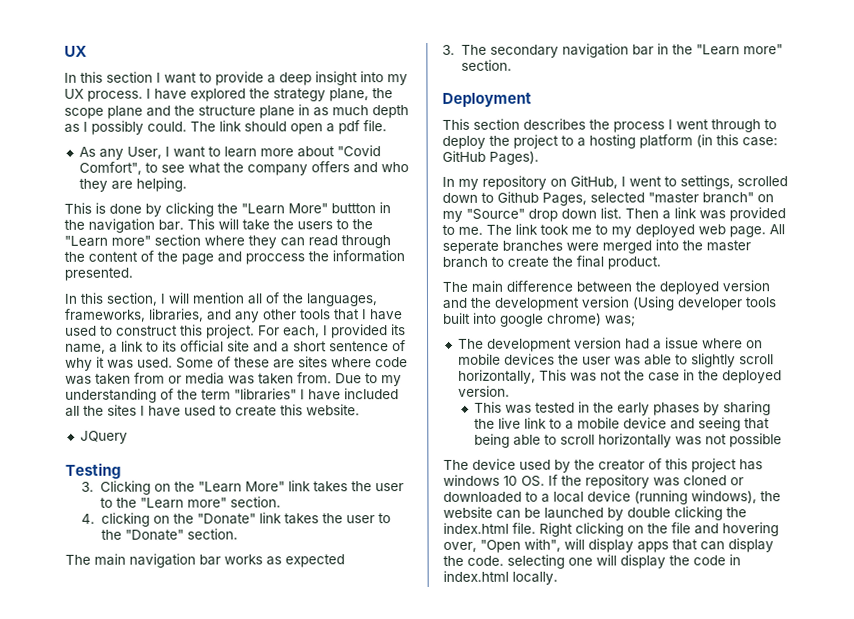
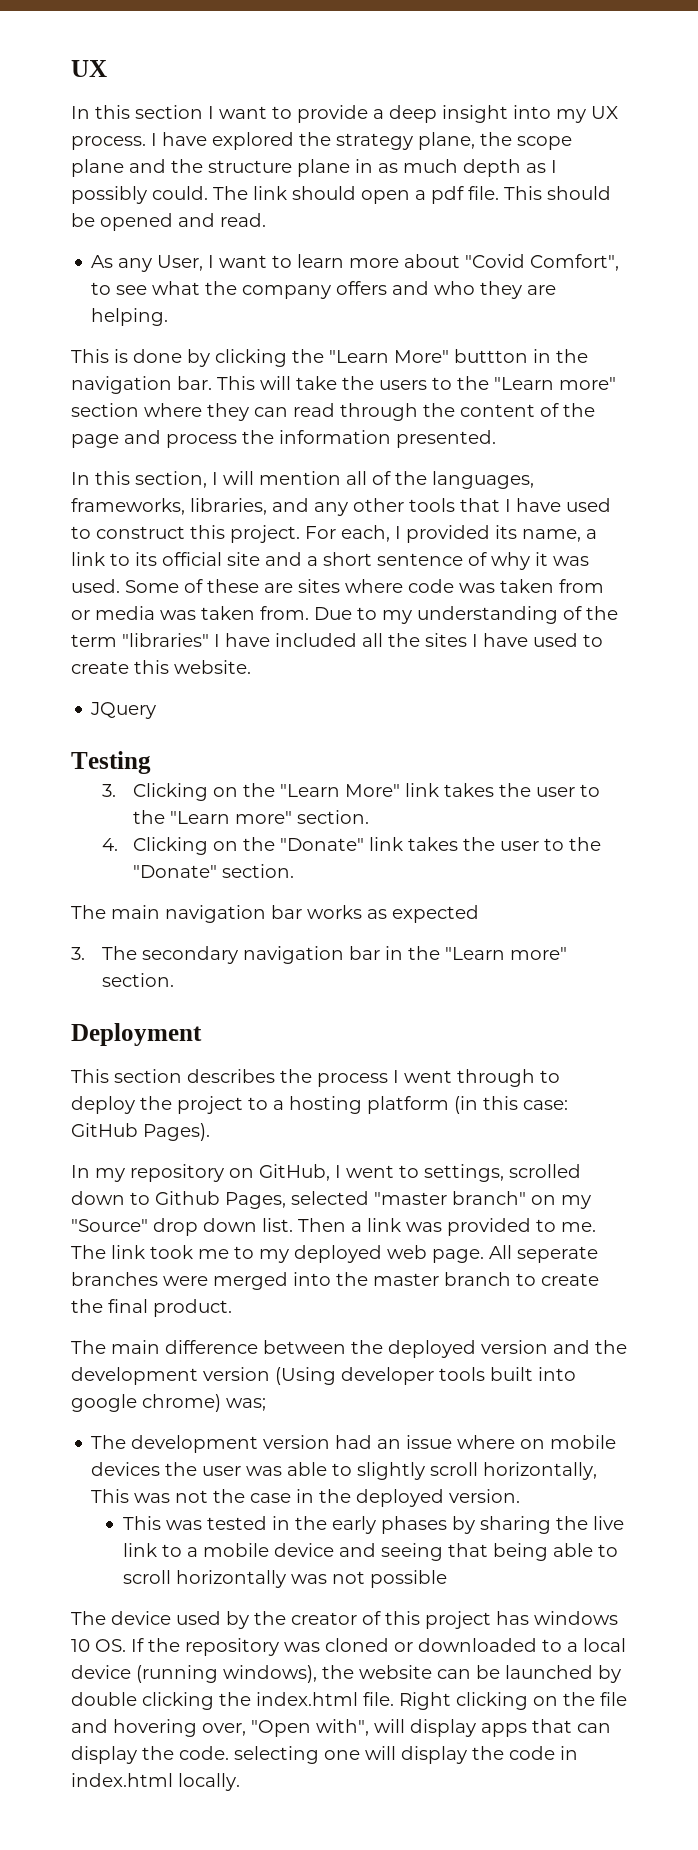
(387, 126) none -> [504,186,611,200] [71,213,266,231] This should be opened and read.
[245,253,305,265] proccess -> [166,434,237,448] process
[100,512,150,527] clicking -> [133,837,209,855] Clicking
[652,340,662,350] a -> [377,1439,402,1449] an

